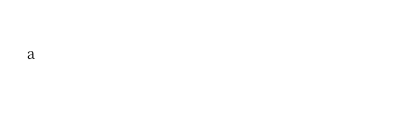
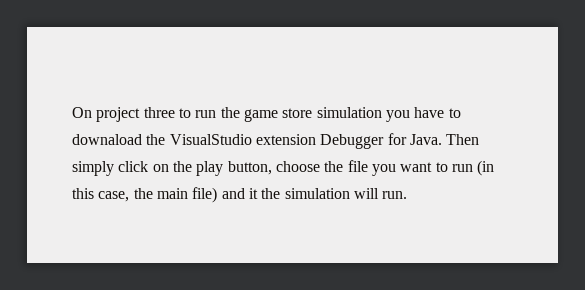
[26,50,36,60] a -> [72,107,461,122] [72,133,480,149] [72,160,495,176] [72,187,408,203] On project three to run the game store simulation you have to downaload the VisualStudio extension Debugger for Java. Then simply click on the play button, choose the file you want to run (in this case, the main file) and it the simulation will run.

